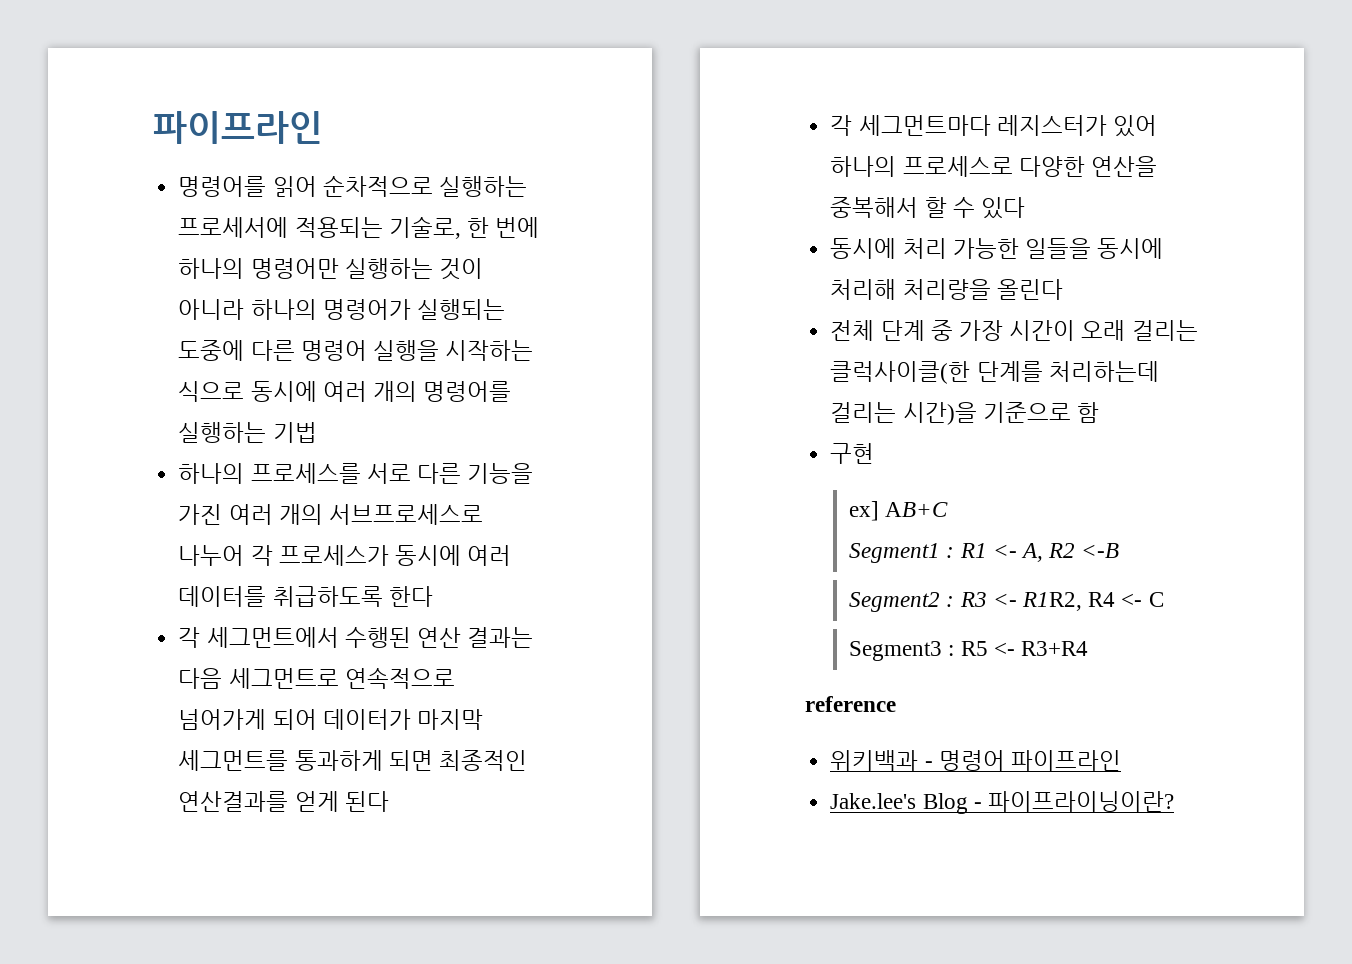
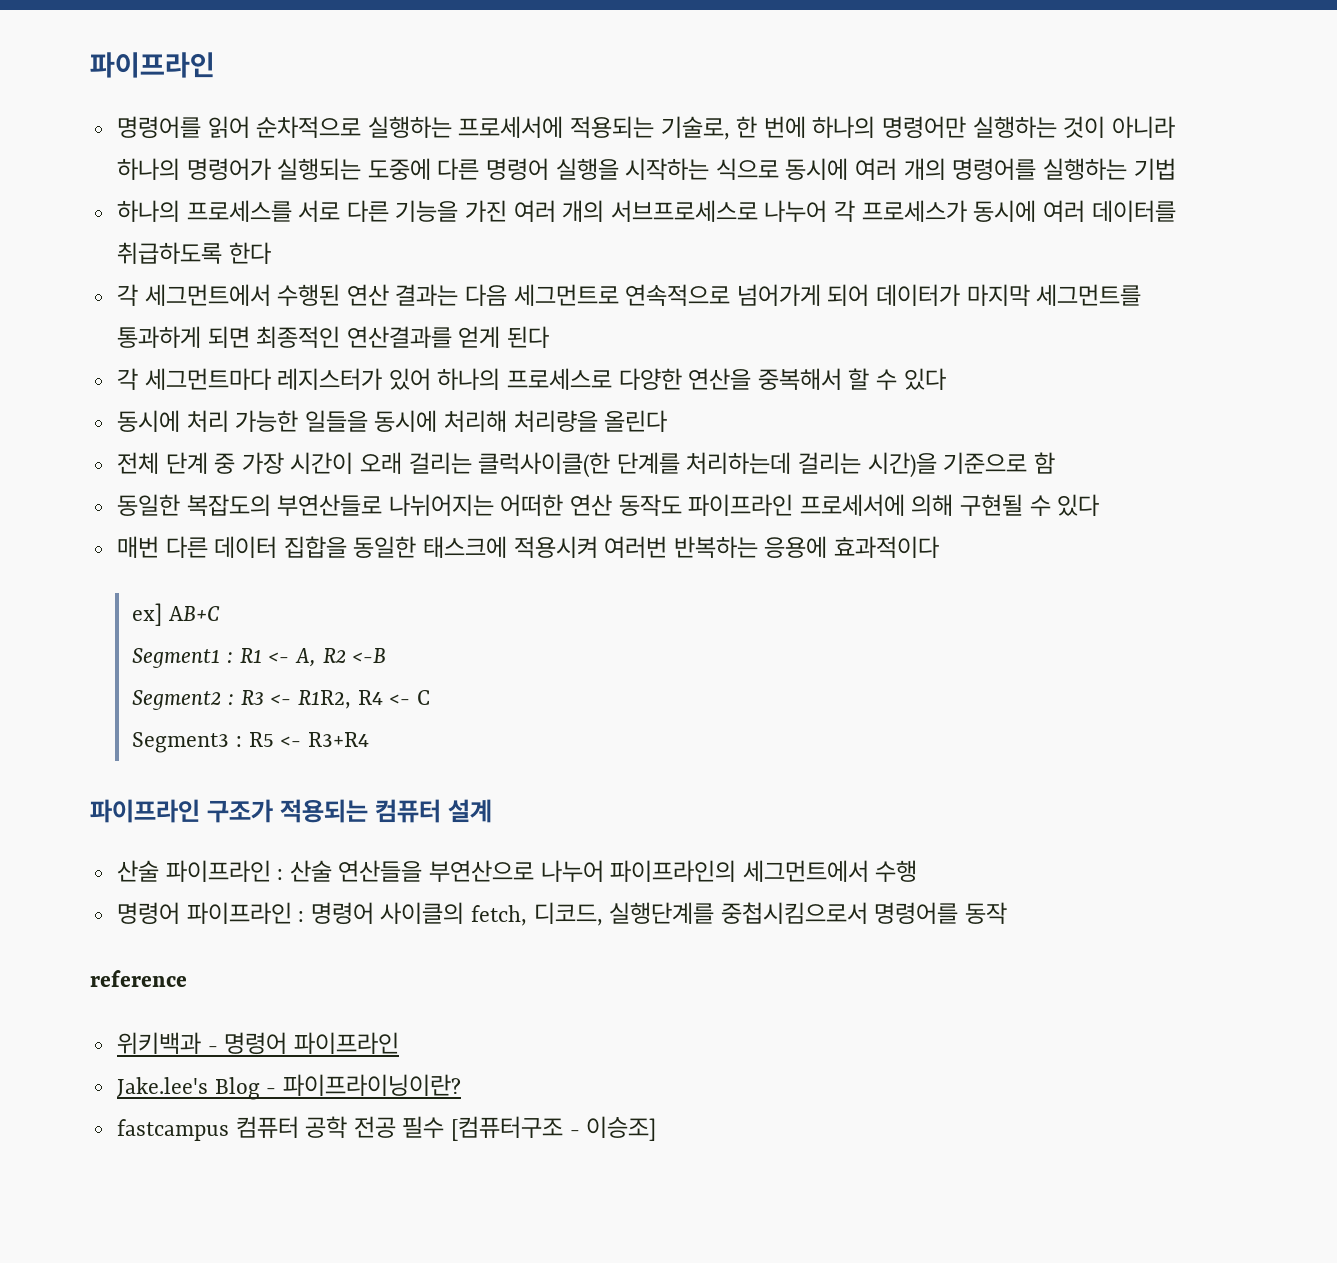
[830,443,875,464] 구현 -> [116,494,1100,516] [116,536,940,558] 동일한 복잡도의 부연산들로 나뉘어지는 어떠한 연산 동작도 파이프라인 프로세서에 의해 구현될 수 있다 // 매번 다른 데이터 집합을 동일한 태스크에 적용시켜 여러번 반복하는 응용에 효과적이다
(1089, 648) none -> [90,799,492,823] [116,860,918,882] [116,902,1008,926] // 파이프라인 구조가 적용되는 컴퓨터 설계 // 산술 파이프라인 : 산술 연산들을 부연산으로 나누어 파이프라인의 세그먼트에서 수행 // 명령어 파이프라인 : 명령어 사이클의 fetch, 디코드, 실행단계를 중첩시킴으로서 명령어를 동작
(1174, 801) none -> [116,1116,657,1141] // fastcampus 컴퓨터 공학 전공 필수 [컴퓨터구조 - 이승조]

